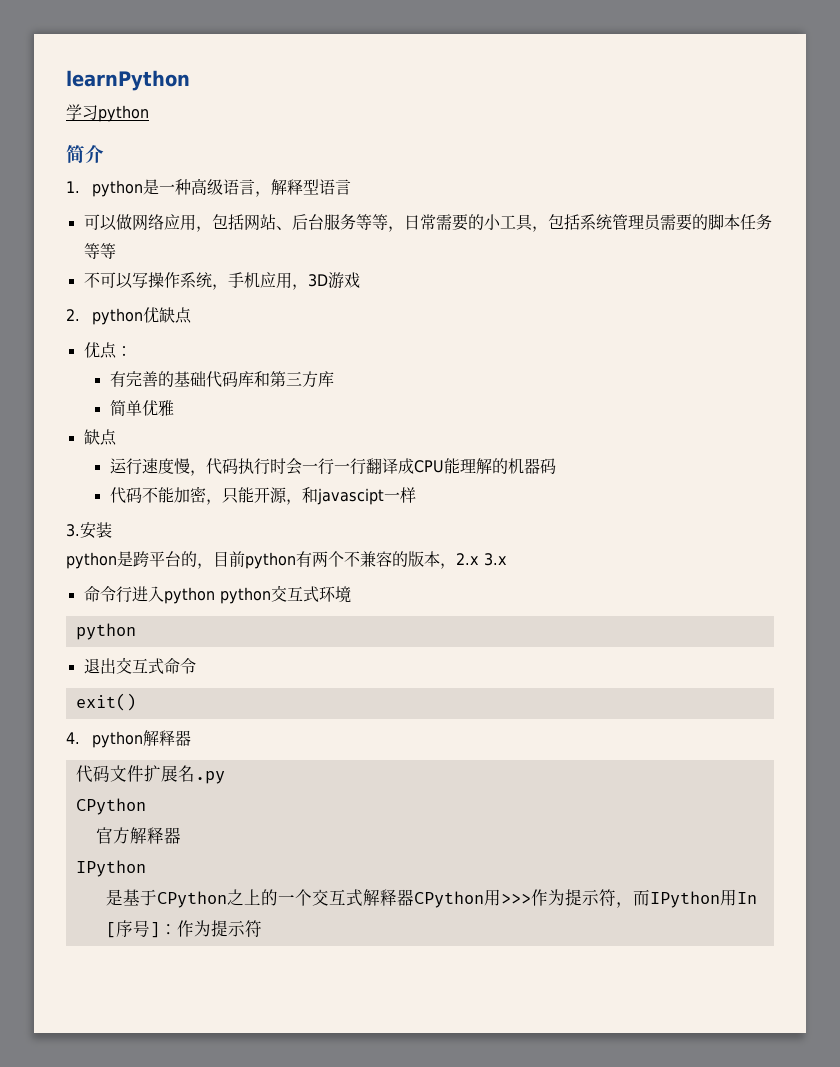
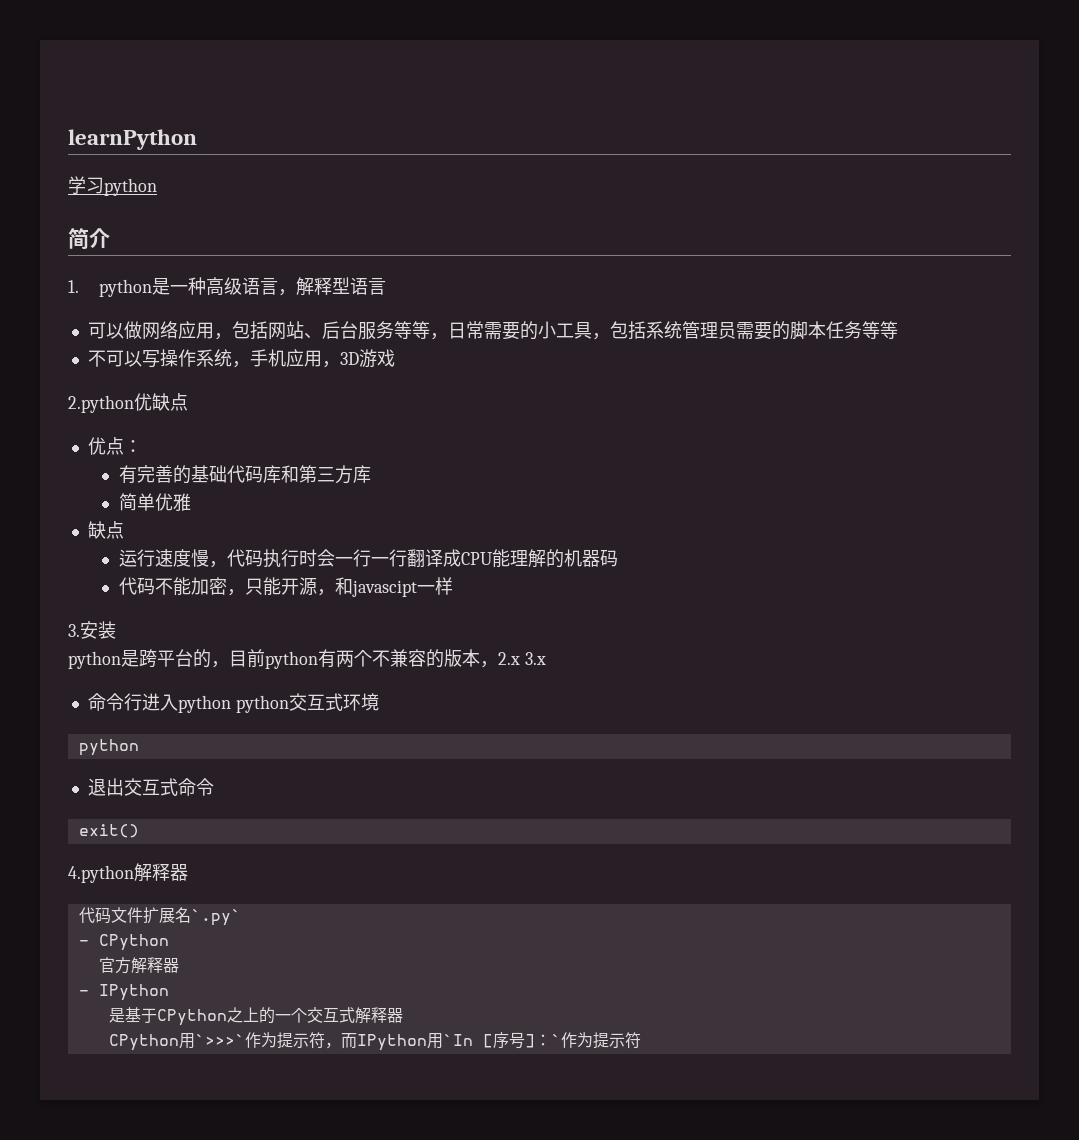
[66,308,143,325] 2. python -> [68,395,134,413] 2.python
[66,731,143,748] 4. python -> [68,865,134,883] 4.python
[194,771,225,784] .py // -> [190,909,241,926] [78,940,89,946] `.py` // -
(181, 835) none -> [78,990,89,996] -
[413,889,531,908] CPython用>>> -> [108,1033,245,1051] // CPython用`>>>`
[736,892,757,904] In -> [442,1034,473,1046] `In
(177, 929) none -> [550,1034,561,1046] `

